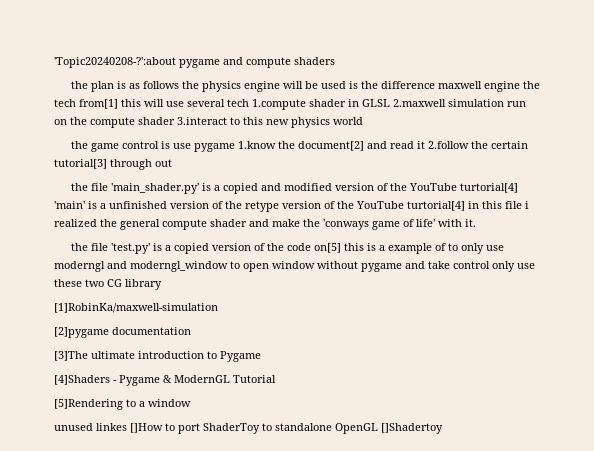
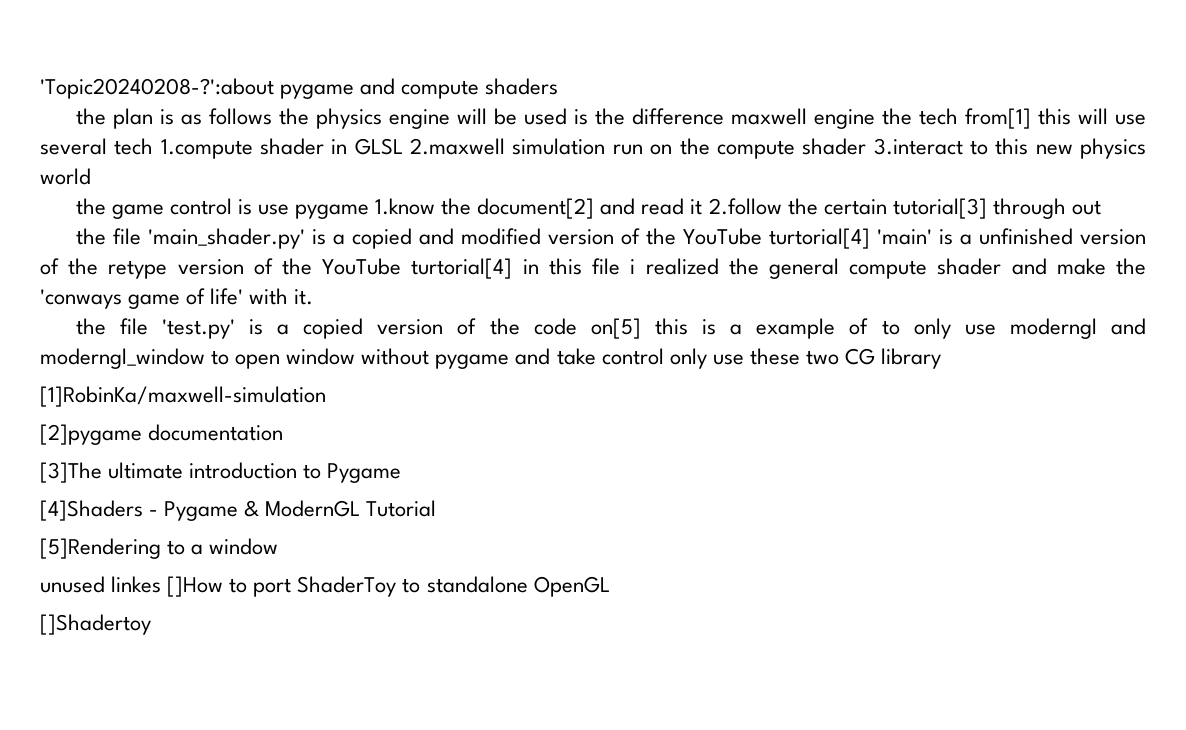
(378, 428) none -> (610, 586) //

